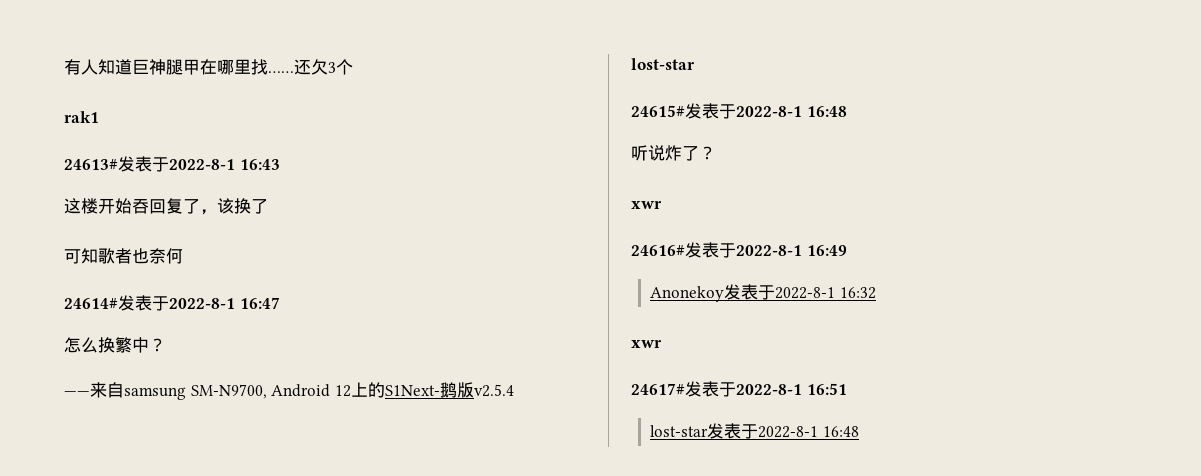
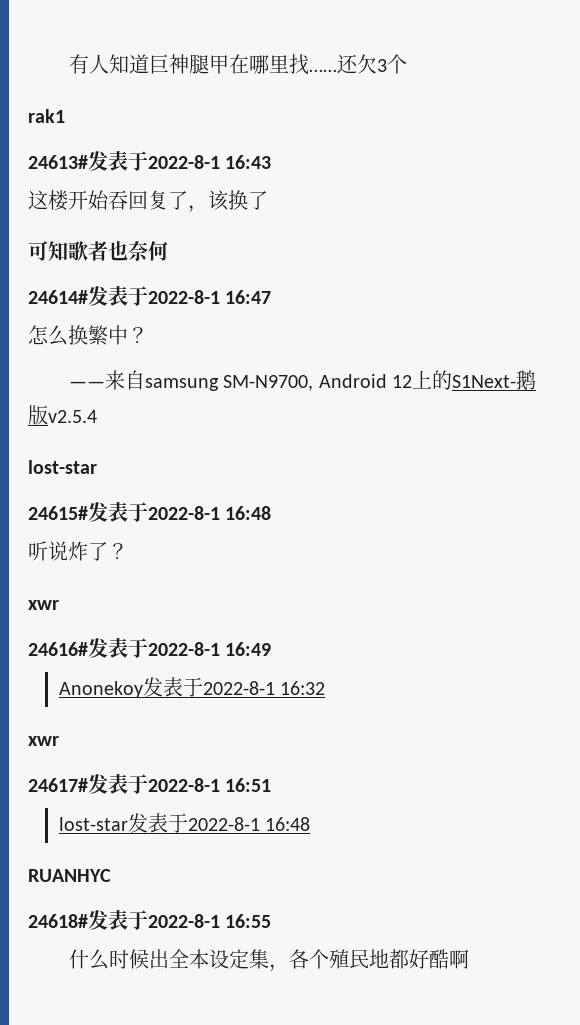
(859, 431) none -> [28,869,111,882] [28,910,272,930] [68,949,469,972] // RUANHYC // 24618#发表于2022-8-1 16:55 // 什么时候出全本设定集，各个殖民地都好酷啊

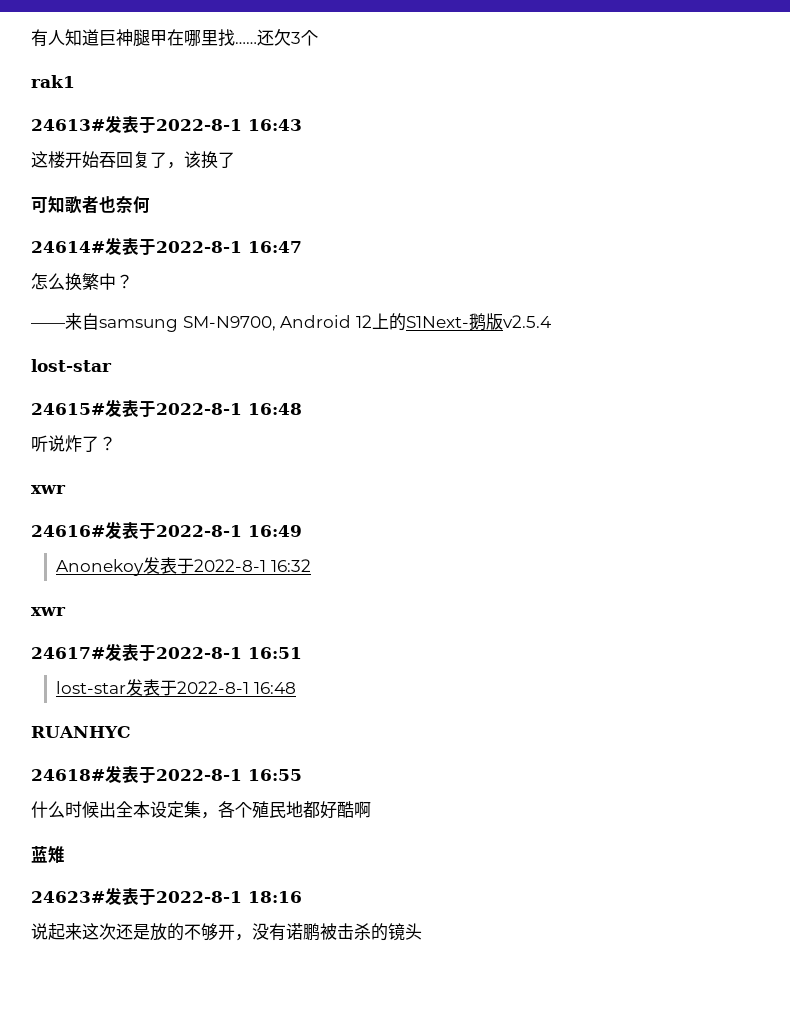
(469, 959) none -> [31,846,65,863] [31,887,302,905] [31,923,422,941] // 蓝雉 // 24623#发表于2022-8-1 18:16 // 说起来这次还是放的不够开，没有诺鹏被击杀的镜头

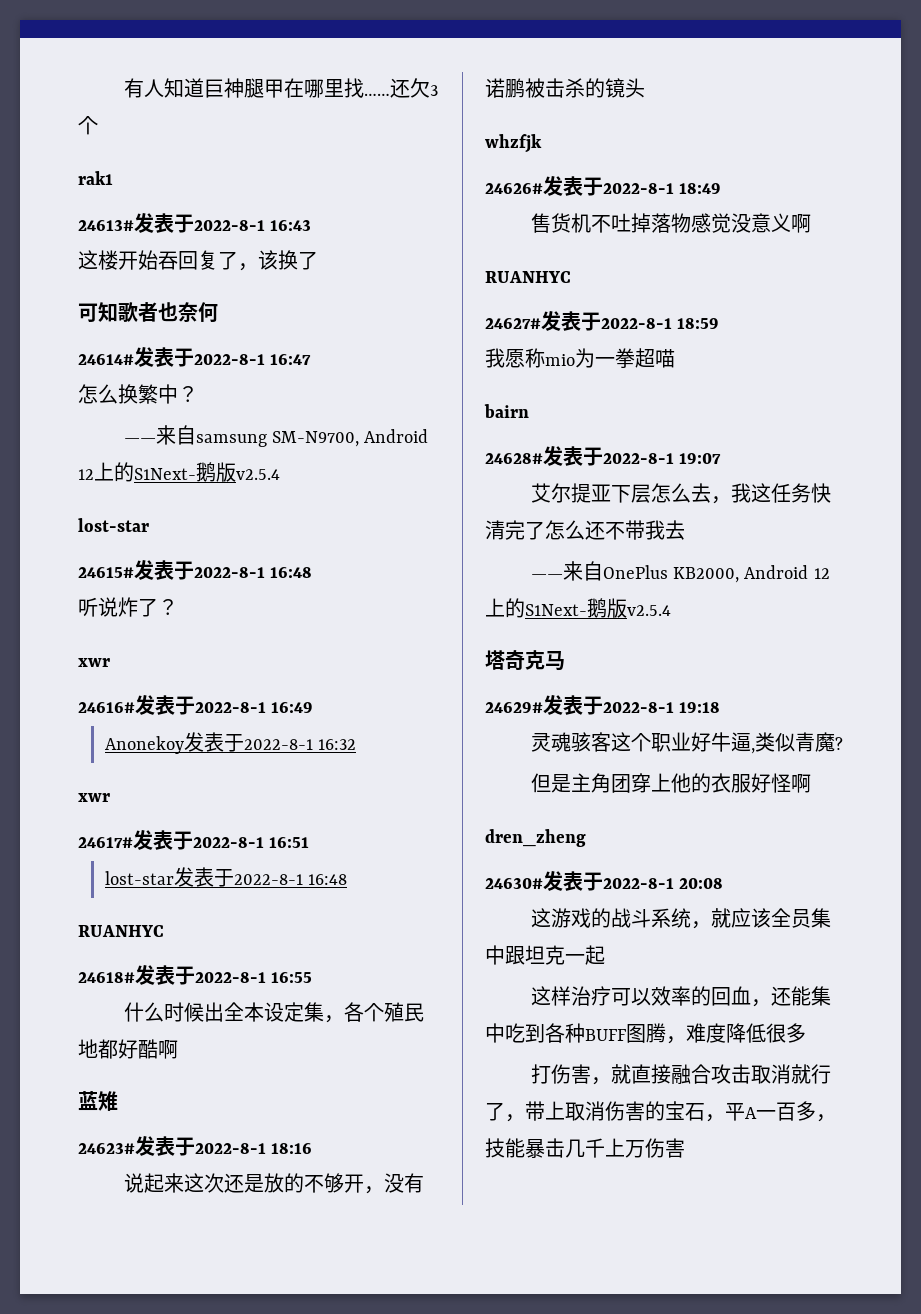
(422, 931) none -> [485,134,542,153] [485,176,722,196] [530,213,811,233] [485,271,571,283] [485,311,720,331] [485,348,675,368] [484,404,529,418] [485,446,722,466] [530,483,831,504] [485,520,685,540] [530,561,830,583] [485,598,671,618] [485,650,565,671] [485,695,721,715] [530,732,843,754] [530,773,811,793] [485,829,586,847] [485,871,724,891] [530,908,831,929] [485,945,605,965] [530,986,831,1007] [485,1023,806,1044] [530,1064,831,1085] [485,1101,836,1122] [485,1138,685,1158] // whzfjk // 24626#发表于2022-8-1 18:49 // 售货机不吐掉落物感觉没意义啊 // RUANHYC // 24627#发表于2022-8-1 18:59 // 我愿称mio为一拳超喵 // bairn // 24628#发表于2022-8-1 19:07 // 艾尔提亚下层怎么去，我这任务快清完了怎么还不带我去 // ——来自OnePlus KB2000, Android 12上的S1Next-鹅版v2.5.4 // 塔奇克马 // 24629#发表于2022-8-1 19:18 // 灵魂骇客这个职业好牛逼,类似青魔? // 但是主角团穿上他的衣服好怪啊 // dren_zheng // 24630#发表于2022-8-1 20:08 // 这游戏的战斗系统，就应该全员集中跟坦克一起 // 这样治疗可以效率的回血，还能集中吃到各种BUFF图腾，难度降低很多 // 打伤害，就直接融合攻击取消就行了，带上取消伤害的宝石，平A一百多，技能暴击几千上万伤害

